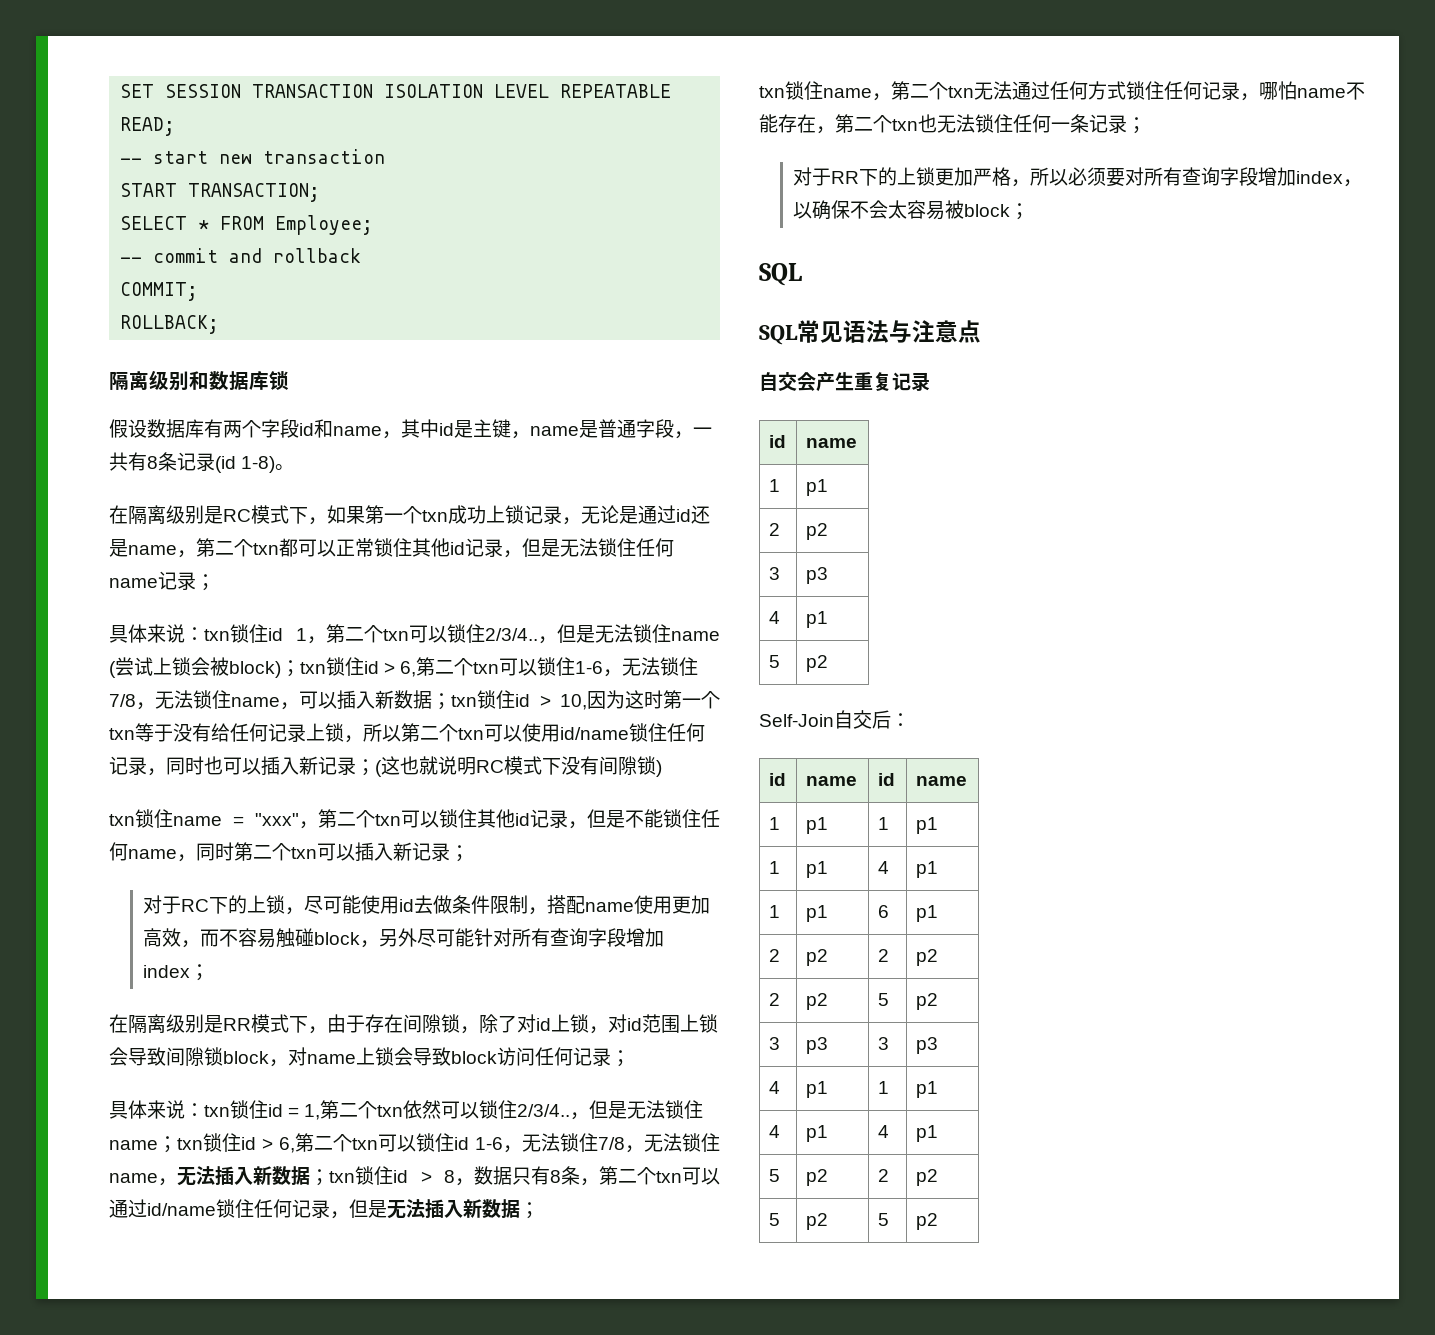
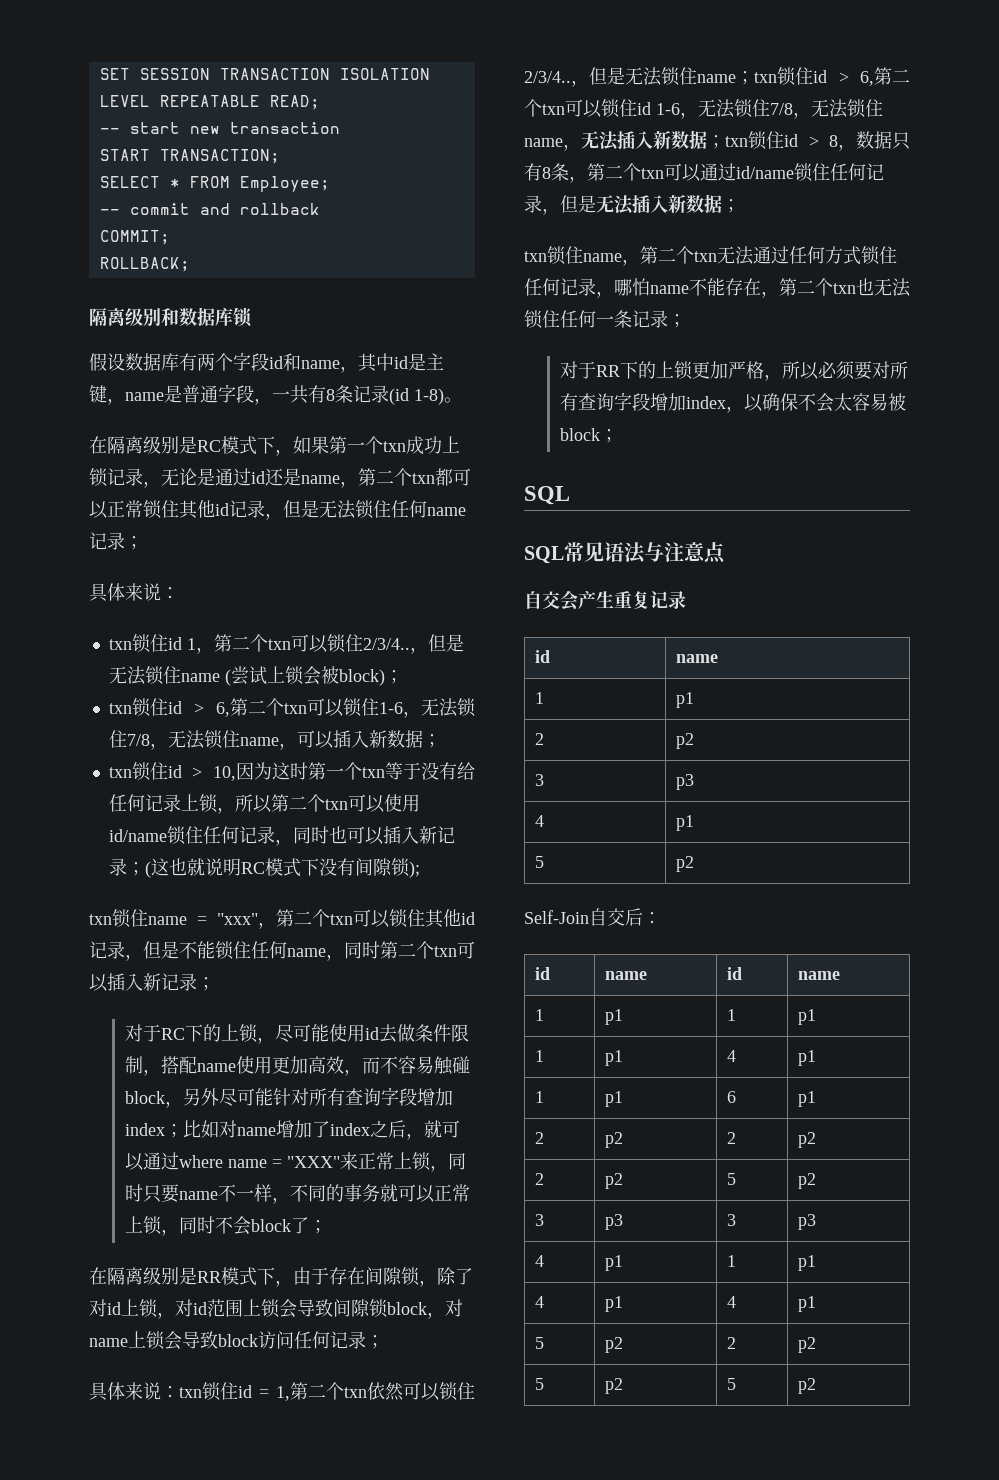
(204, 634) none -> (179, 593) //
(300, 668) none -> (403, 677) //
(451, 701) none -> (441, 741) //
[656,760,662,777] ) -> [408,861,420,878] );
(210, 972) none -> [182,1120,460,1140] [124,1152,466,1172] [124,1184,470,1204] [124,1216,327,1236] 比如对name增加了index之后，就可以通过where name = "XXX"来正常上锁，同时只要name不一样，不同的事务就可以正常上锁，同时不会block了；

